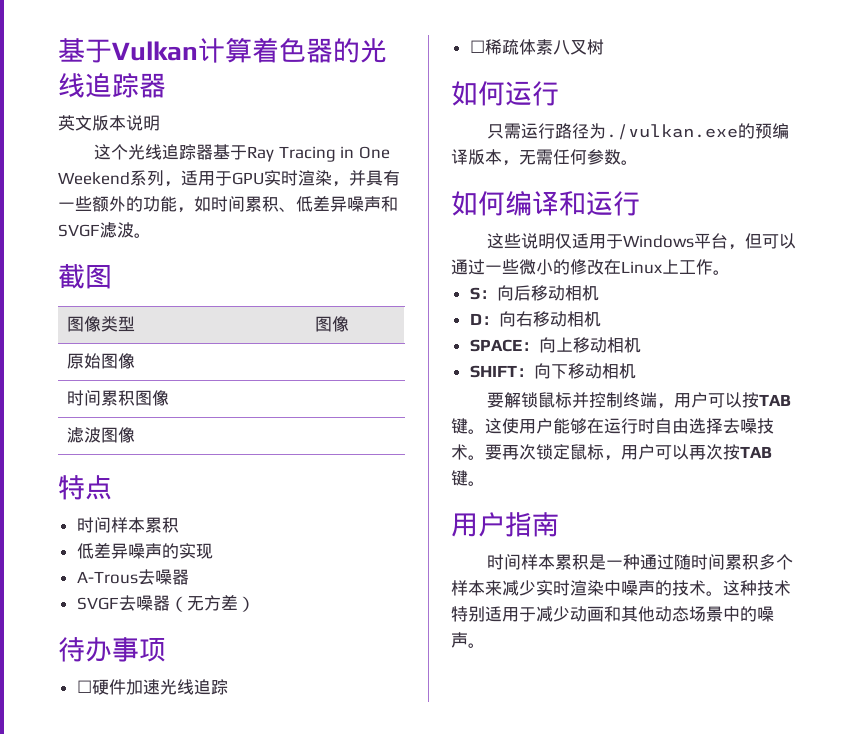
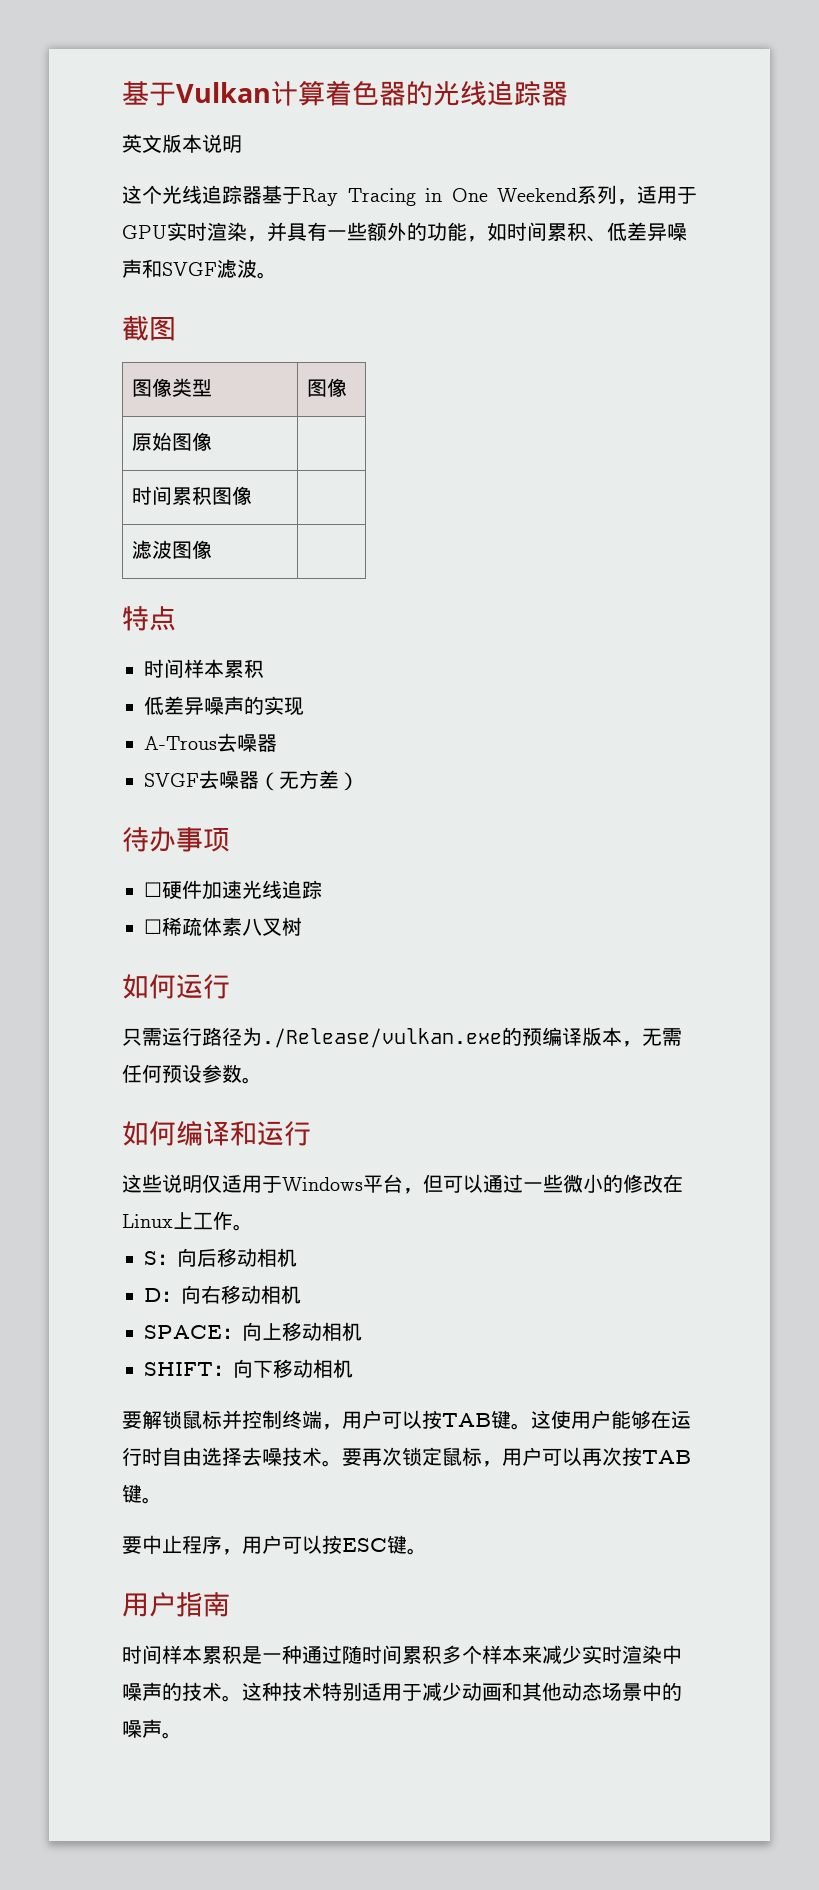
[606,124,739,140] ./vulkan.exe -> [262,1028,502,1048] ./Release/vulkan.exe
(587, 157) none -> [162,1064,202,1083] 预设
(485, 483) none -> [122,1535,427,1555] // 要中止程序，用户可以按ESC键。

